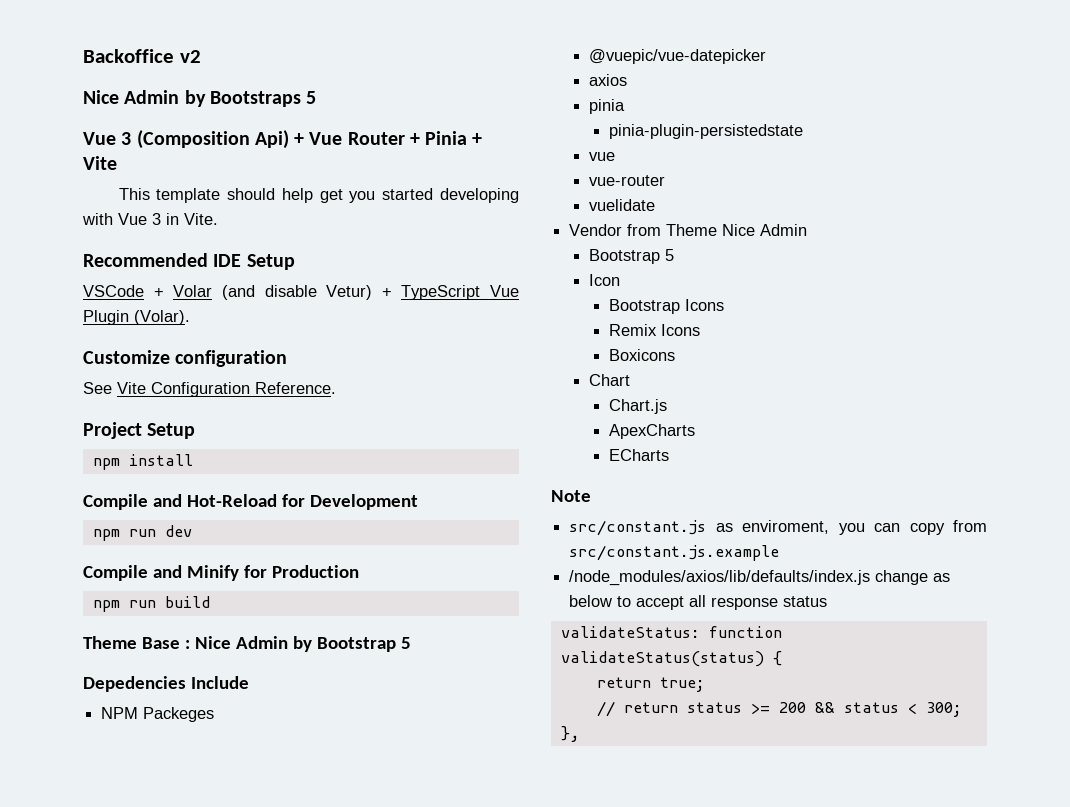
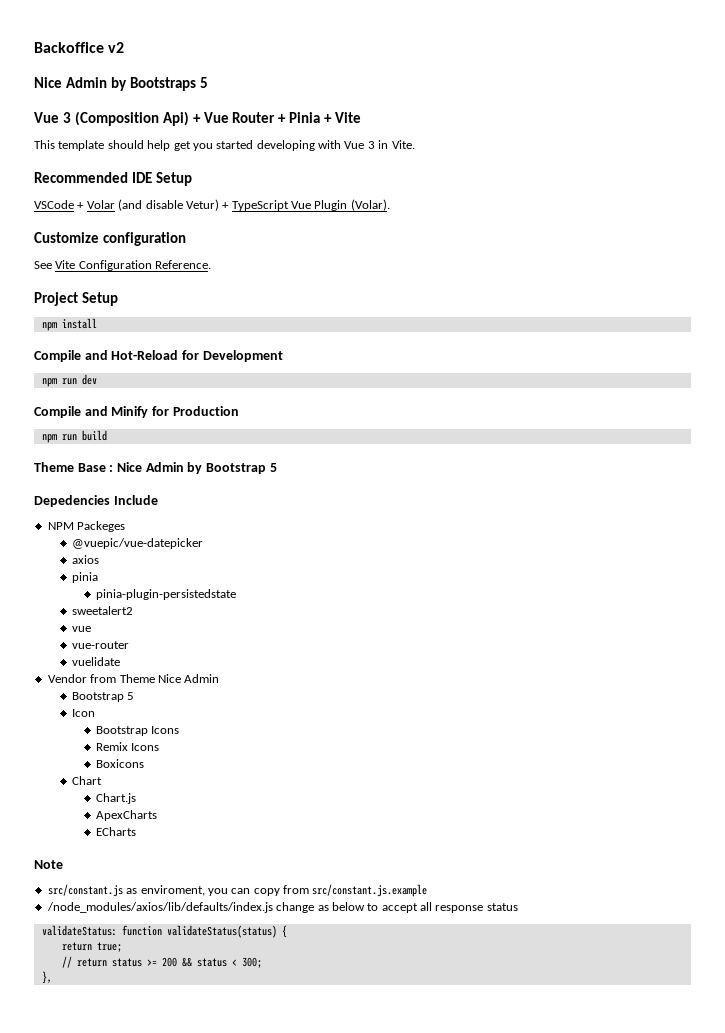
(803, 131) none -> [71,606,133,615] // sweetalert2

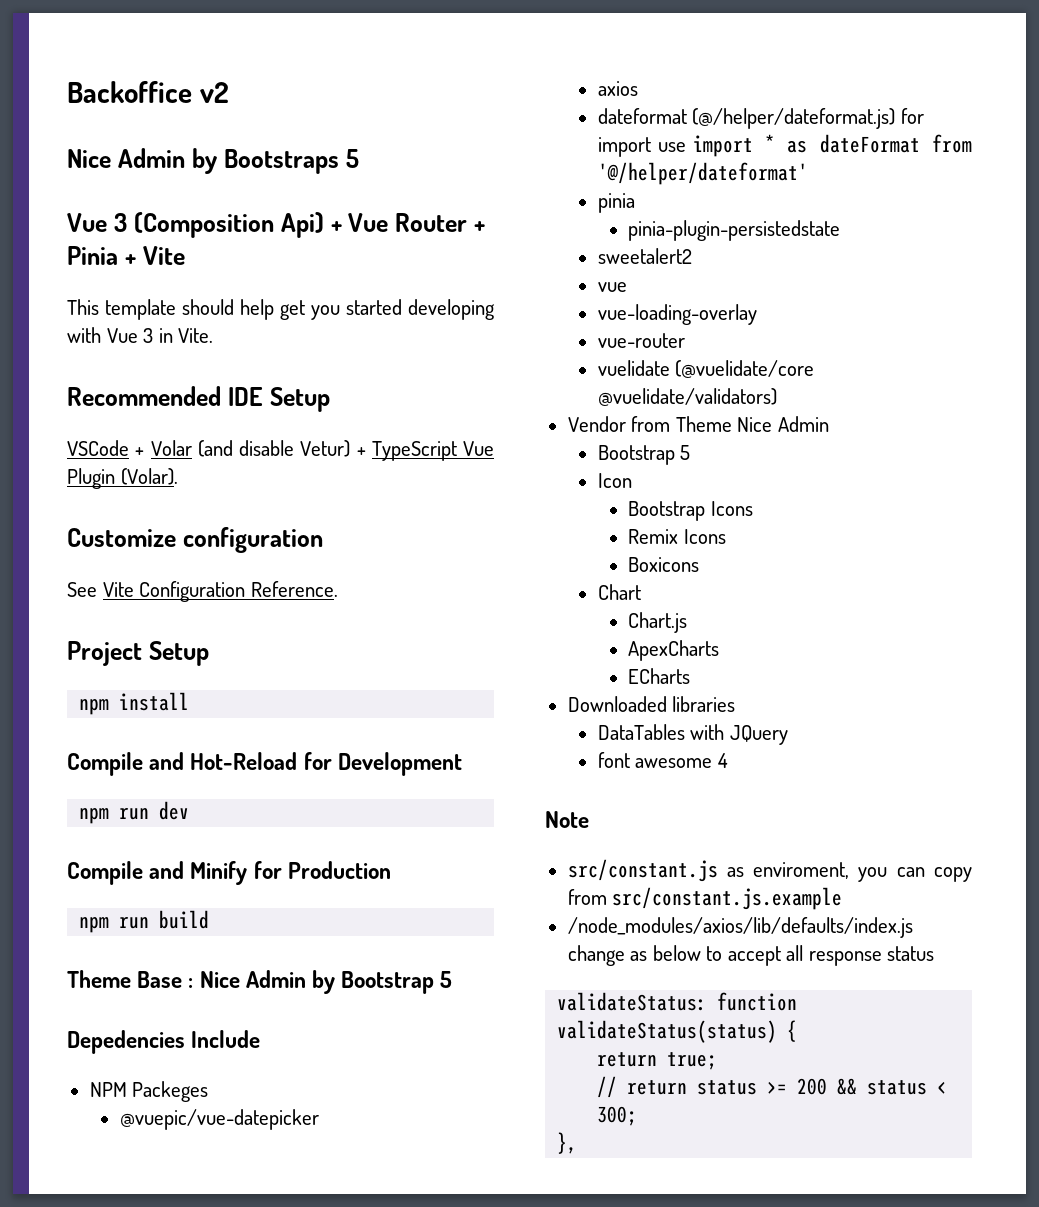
(99, 559) none -> [597,108,924,129] [597,134,973,157] [597,162,808,185] // dateformat (@/helper/dateformat.js) for import use import * as dateFormat from '@/helper/dateformat'
(91, 629) none -> [597,304,757,325] // vue-loading-overlay
(120, 661) none -> [675,360,815,378] [597,388,777,406] (@vuelidate/core @vuelidate/validators)
(136, 831) none -> [567,696,736,712] [597,724,788,745] [597,752,728,768] // Downloaded libraries // DataTables with JQuery // font awesome 4

